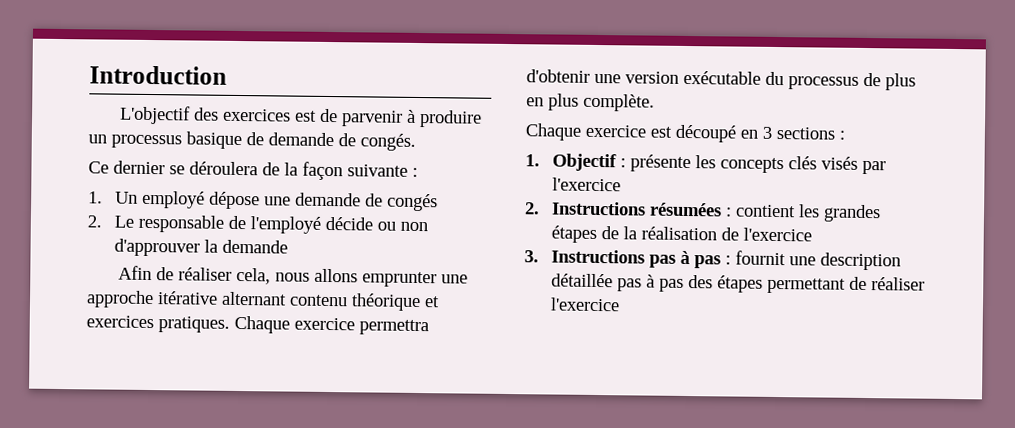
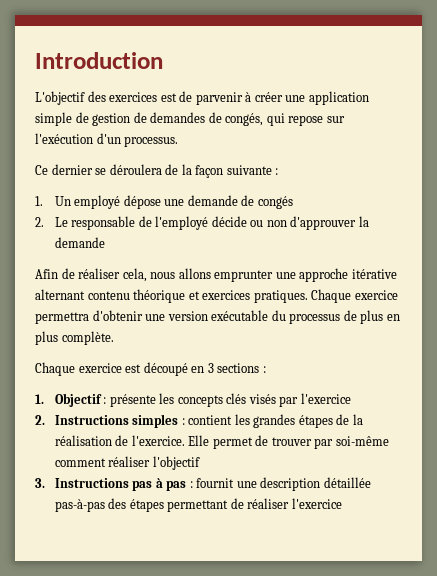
[419,110,483,128] [88,131,416,151] produire un processus basique de demande de congés. -> [254,91,369,105] [35,112,345,126] [35,133,179,147] créer une application simple de gestion de demandes de congés, qui repose sur l'exécution d'un processus.
[649,202,723,217] résumées -> [132,414,179,428] simples
[743,227,813,242] l'exercice -> [131,435,389,449] [54,456,200,470] l'exercice. Elle permet de trouver par soi-même comment réaliser l'objectif
[617,274,685,292] pas à pas -> [54,499,105,512] pas-à-pas

